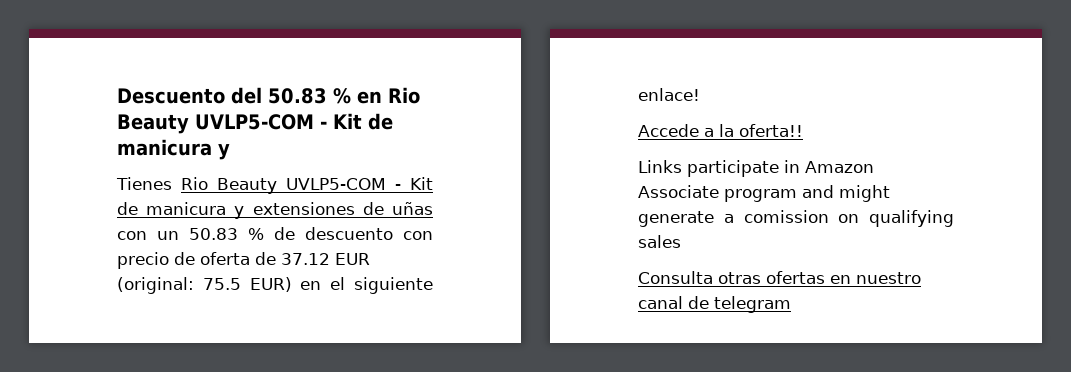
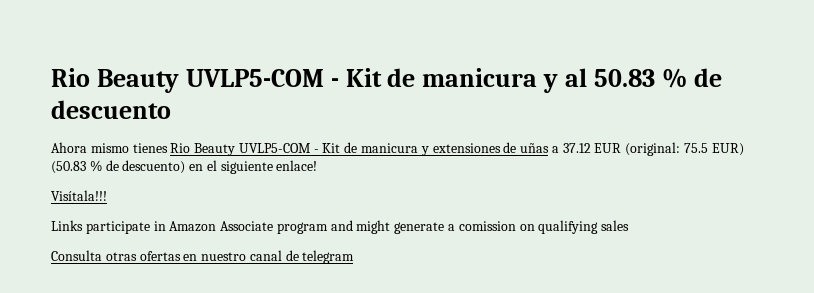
[117,87,420,104] [117,113,393,134] [117,139,230,160] [116,177,172,190] Descuento del 50.83 % en Rio Beauty UVLP5-COM - Kit de manicura y // Tienes -> [51,68,722,93] [51,100,171,119] [51,142,168,153] Rio Beauty UVLP5-COM - Kit de manicura y al 50.83 % de descuento // Ahora mismo tienes
[117,227,433,240] [117,252,276,269] con un 50.83 % de descuento con precio de oferta de -> [551,146,559,153] a
(292, 284) none -> [51,160,186,174] (50.83 % de descuento)
[638,124,803,137] Accede a la oferta!! -> [51,190,107,201] Visítala!!!

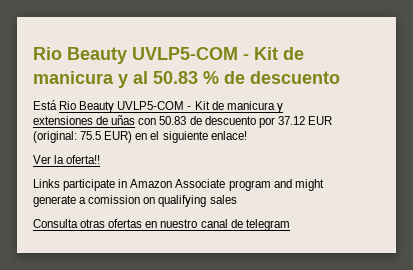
[51,142,168,153] Ahora mismo tienes -> [33,100,57,110] Está
[551,146,559,153] a -> [138,116,275,128] con 50.83 de descuento por
[51,160,186,174] (50.83 % de descuento) -> (133, 137) none
[51,190,107,201] Visítala!!! -> [33,155,101,164] Ver la oferta!!

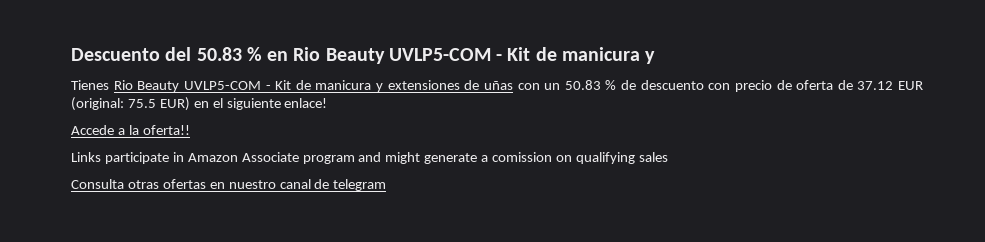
[33,47,304,64] [33,71,340,88] [33,100,57,110] Rio Beauty UVLP5-COM - Kit de manicura y al 50.83 % de descuento // Está -> [71,47,656,64] [71,80,109,90] Descuento del 50.83 % en Rio Beauty UVLP5-COM - Kit de manicura y // Tienes
[159,116,275,128] 50.83 de descuento por -> [544,80,853,92] un 50.83 % de descuento con precio de oferta de
[33,155,51,164] Ver -> [71,125,125,135] Accede a

